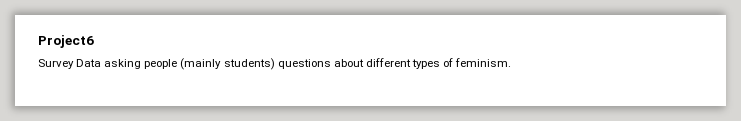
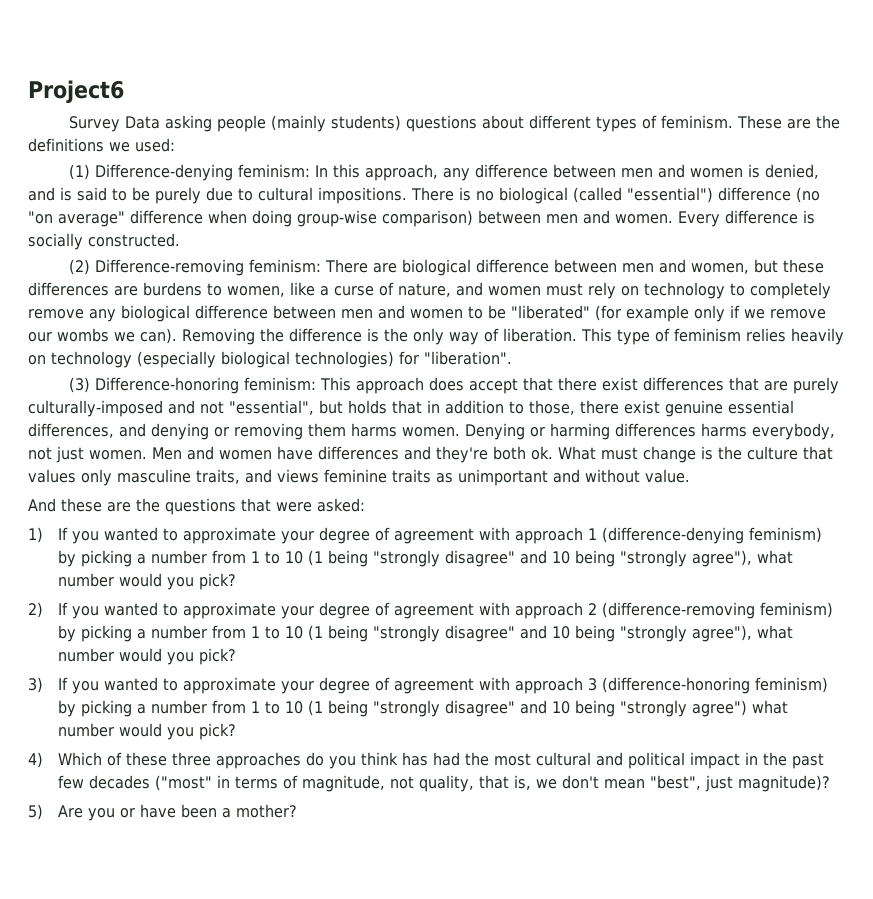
(512, 62) none -> [737,115,841,129] [28,138,175,152] [69,164,820,181] [28,187,820,204] [28,210,815,227] [28,233,180,250] [69,259,825,276] [28,282,831,299] [28,305,826,322] [28,328,844,345] [28,351,512,368] [69,377,840,394] [28,400,794,417] [28,423,835,440] [28,446,833,463] [28,469,690,486] [28,498,365,515] [28,527,823,544] [58,550,794,567] [58,573,237,590] [28,602,834,619] [58,625,794,642] [58,648,237,665] [28,677,829,694] [58,700,789,717] [58,723,237,740] [28,752,825,769] [58,775,831,792] [28,804,298,821] These are the definitions we used: // (1) Difference-denying feminism: In this approach, any difference between men and women is denied, and is said to be purely due to cultural impositions. There is no biological (called "essential") difference (no "on average" difference when doing group-wise comparison) between men and women. Every difference is socially constructed. // (2) Difference-removing feminism: There are biological difference between men and women, but these differences are burdens to women, like a curse of nature, and women must rely on technology to completely remove any biological difference between men and women to be "liberated" (for example only if we remove our wombs we can). Removing the difference is the only way of liberation. This type of feminism relies heavily on technology (especially biological technologies) for "liberation". // (3) Difference-honoring feminism: This approach does accept that there exist differences that are purely culturally-imposed and not "essential", but holds that in addition to those, there exist genuine essential differences, and denying or removing them harms women. Denying or harming differences harms everybody, not just women. Men and women have differences and they're both ok. What must change is the culture that values only masculine traits, and views feminine traits as unimportant and without value. // And these are the questions that were asked: // 1) If you wanted to approximate your degree of agreement with approach 1 (difference-denying feminism) by picking a number from 1 to 10 (1 being "strongly disagree" and 10 being "strongly agree"), what number would you pick? // 2) If you wanted to approximate your degree of agreement with approach 2 (difference-removing feminism) by picking a number from 1 to 10 (1 being "strongly disagree" and 10 being "strongly agree"), what number would you pick? // 3) If you wanted to approximate your degree of agreement with approach 3 (difference-honoring feminism) by picking a number from 1 to 10 (1 being "strongly disagree" and 10 being "strongly agree") what number would you pick? // 4) Which of these three approaches do you think has had the most cultural and political impact in the past few decades ("most" in terms of magnitude, not quality, that is, we don't mean "best", just magnitude)? // 5) Are you or have been a mother?

